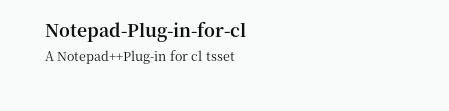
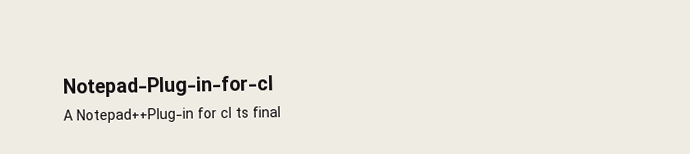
[205,52,235,61] tsset -> [235,106,281,118] ts final

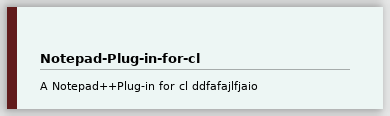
[235,106,281,118] ts final -> [192,81,258,92] ddfafajlfjaio

